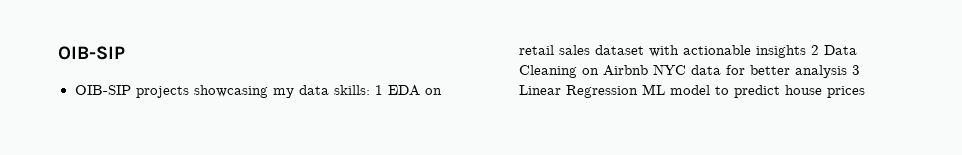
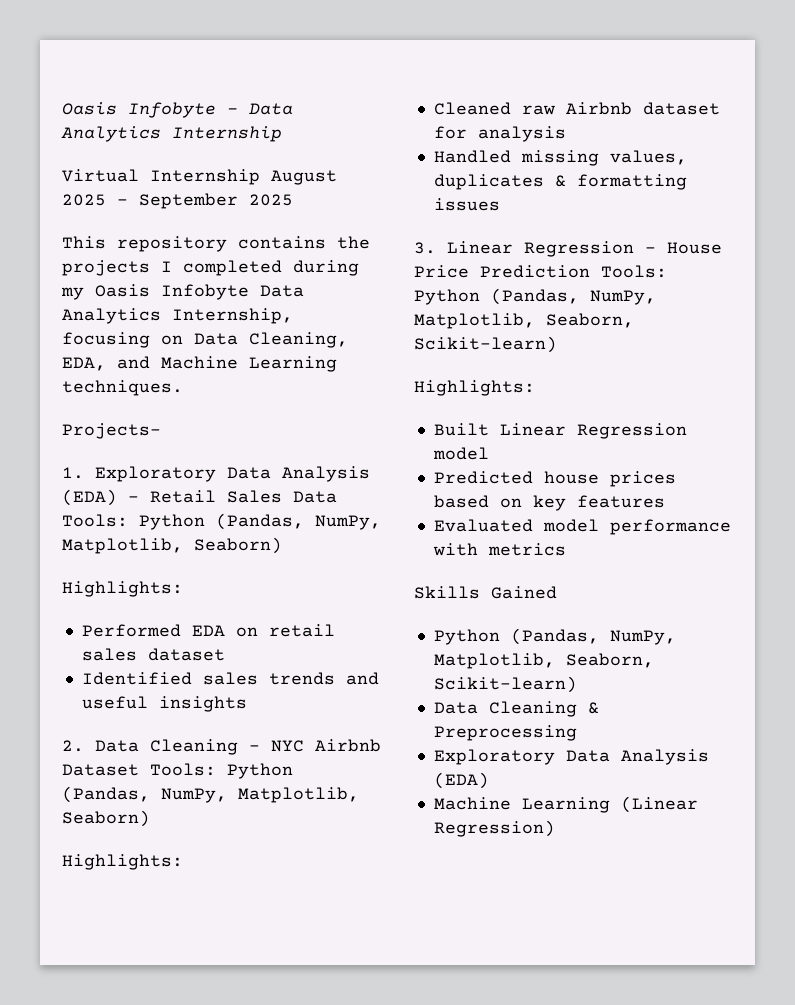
[58,46,125,60] [74,85,383,98] OIB-SIP // OIB-SIP projects showcasing my data skills: 1 -> [62,102,293,118] [61,126,282,142] [62,169,337,185] [62,193,293,209] [62,236,370,252] [62,260,359,276] [61,284,304,300] [62,308,293,324] [62,332,348,348] [62,356,337,372] [62,380,183,396] [62,423,161,439] [62,466,370,482] [62,489,337,506] [62,513,381,530] [62,537,282,554] [62,581,183,597] [81,624,181,637] Oasis Infobyte – Data Analytics Internship // Virtual Internship August 2025 – September 2025 // This repository contains the projects I completed during my Oasis Infobyte Data Analytics Internship, focusing on Data Cleaning, EDA, and Machine Learning techniques. // Projects- // 1. Exploratory Data Analysis (EDA) – Retail Sales Data Tools: Python (Pandas, NumPy, Matplotlib, Seaborn) // Highlights: // Performed
[648,45,751,57] with actionable -> [81,672,379,685] [81,696,148,709] // Identified sales trends and useful
[810,45,857,55] [518,64,860,78] [518,84,865,98] 2 Data Cleaning on Airbnb NYC data for better analysis 3 Linear Regression ML model to predict house prices -> [62,739,381,755] [62,763,293,779] [62,786,359,803] [62,810,150,827] [62,854,183,870] [433,102,720,115] [433,126,566,142] [433,150,687,166] [433,174,687,190] [433,198,500,211] [414,241,722,257] [414,265,667,278] [414,288,656,305] [414,313,634,329] [414,336,557,353] [414,380,535,396] [433,423,687,439] [432,447,489,460] [433,471,676,487] [433,495,665,511] [433,519,731,535] [432,543,566,556] [414,586,557,599] [433,628,676,645] [433,653,654,669] [433,676,577,693] [433,701,599,717] [433,725,577,741] [433,749,709,765] [433,772,489,789] [433,796,698,813] [433,820,555,837] // 2. Data Cleaning – NYC Airbnb Dataset Tools: Python (Pandas, NumPy, Matplotlib, Seaborn) // Highlights: // Cleaned raw Airbnb dataset for analysis // Handled missing values, duplicates & formatting issues // 3. Linear Regression – House Price Prediction Tools: Python (Pandas, NumPy, Matplotlib, Seaborn, Scikit-learn) // Highlights: // Built Linear Regression model // Predicted house prices based on key features // Evaluated model performance with metrics // Skills Gained // Python (Pandas, NumPy, Matplotlib, Seaborn, Scikit-learn) // Data Cleaning & Preprocessing // Exploratory Data Analysis (EDA) // Machine Learning (Linear Regression)

